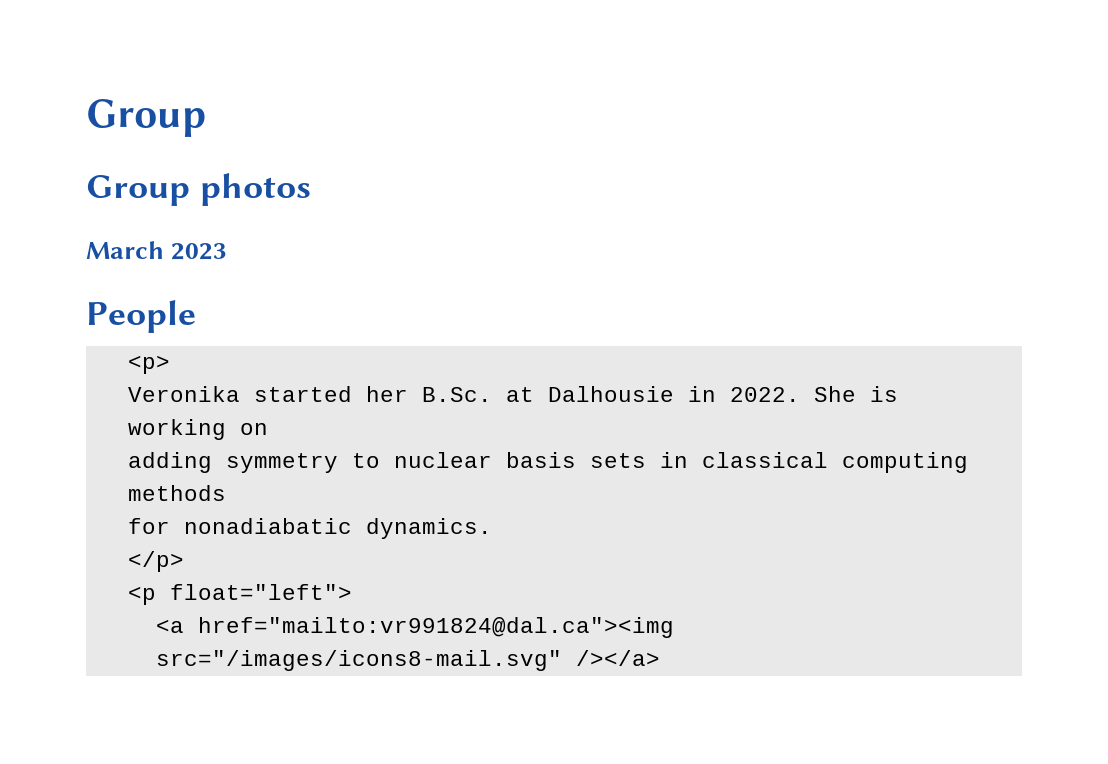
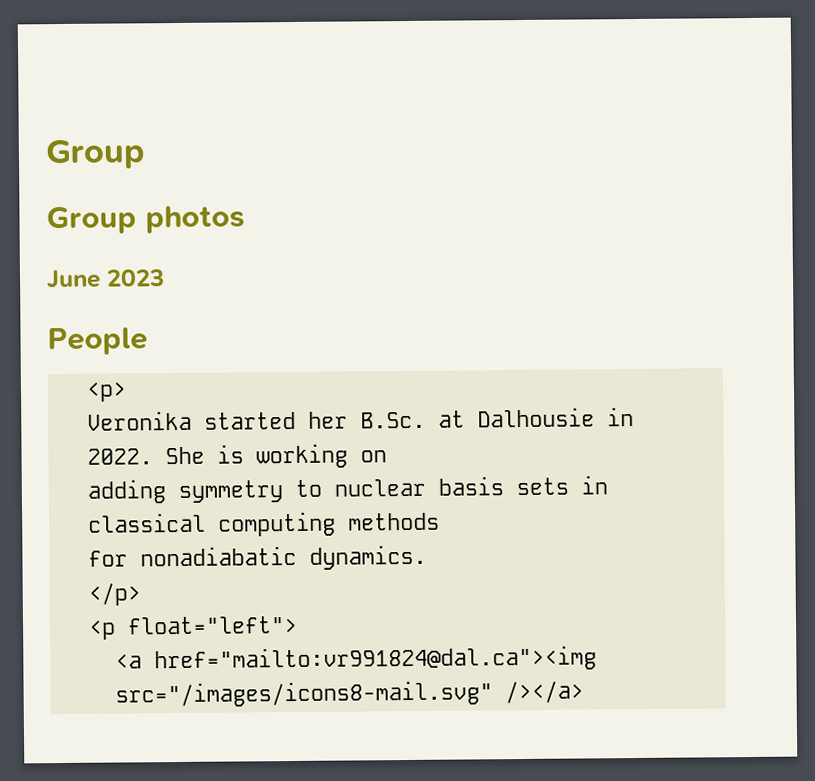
[86,241,164,259] March -> [46,269,101,290] June

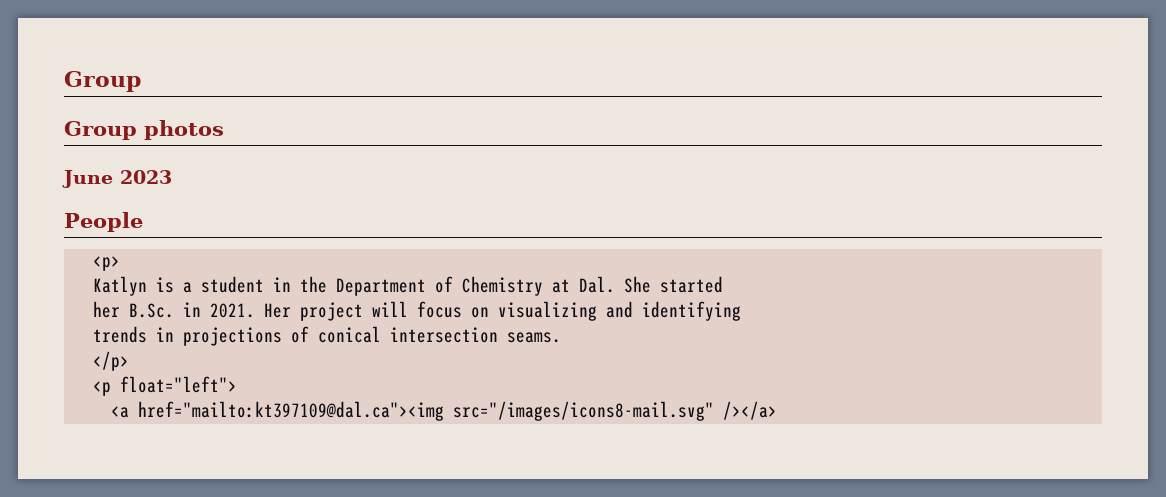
[87,410,193,431] Veronika -> [92,276,651,296] Katlyn is a student in the Department of Chemistry at Dal. She
(297, 420) none -> (723, 284) //
[438,407,635,428] [87,443,388,469] [87,475,609,504] [88,511,441,537] [88,544,428,570] at Dalhousie in 2022. She is working on // adding symmetry to nuclear basis sets in classical computing methods // for nonadiabatic dynamics. -> [182,301,741,321] [92,326,561,346] in 2021. Her project will focus on visualizing and identifying // trends in projections of conical intersection seams.
[154,645,598,674] href="mailto:vr991824@dal.ca"><img -> [137,401,444,421] href="mailto:kt397109@dal.ca"><img

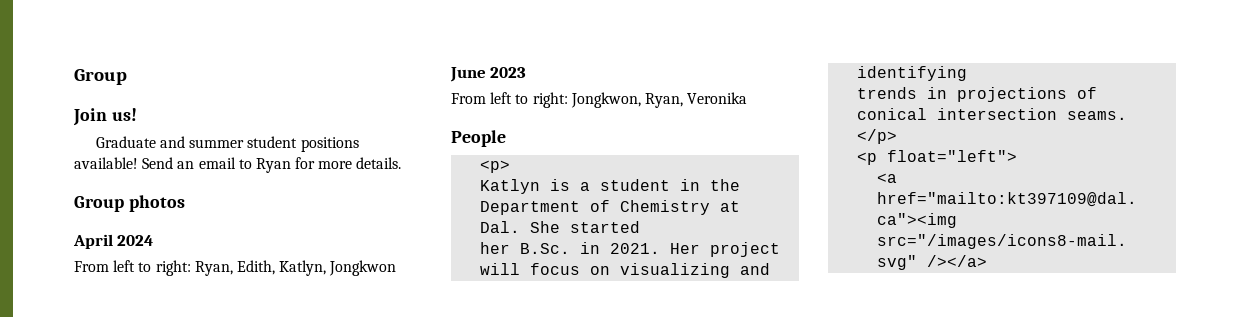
[64,120,224,140] [62,170,172,188] Group photos // June 2023 -> [73,108,137,126] [95,136,359,152] [74,157,402,173] [74,195,185,212] [73,234,154,249] [74,260,397,276] [450,67,527,82] [451,92,748,108] Join us! // Graduate and summer student positions available! Send an email to Ryan for more details. // Group photos // April 2024 // From left to right: Ryan, Edith, Katlyn, Jongkwon // June 2023 // From left to right: Jongkwon, Ryan, Veronika

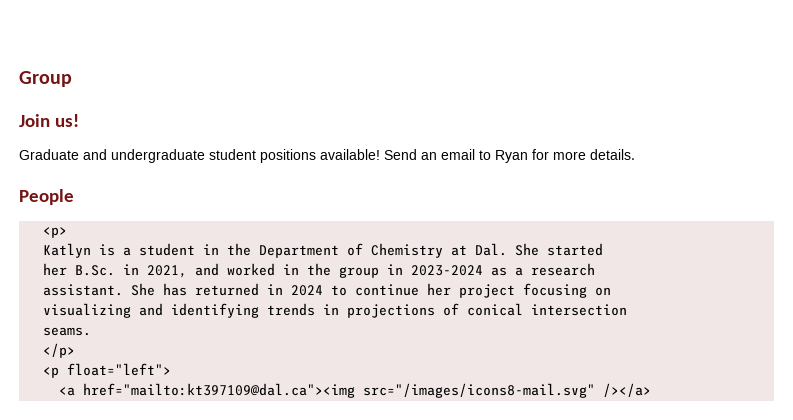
[189,139,245,148] summer -> [111,149,205,163] undergraduate
[74,195,185,212] [73,234,154,249] [74,260,397,276] [450,67,527,82] [451,92,748,108] // Group photos // April 2024 // From left to right: Ryan, Edith, Katlyn, Jongkwon // June 2023 // From left to right: Jongkwon, Ryan, Veronika -> (635, 154) none
[610,242,781,257] [480,263,581,275] 2021. Her project will focus -> [147,263,596,278] [43,283,588,298] 2021, and worked in the group in 2023-2024 as a research // assistant. She has returned in 2024 to continue her project focusing
(611, 270) none -> (612, 291) //
(968, 73) // -> (260, 310) none
(1058, 114) none -> (628, 310) //

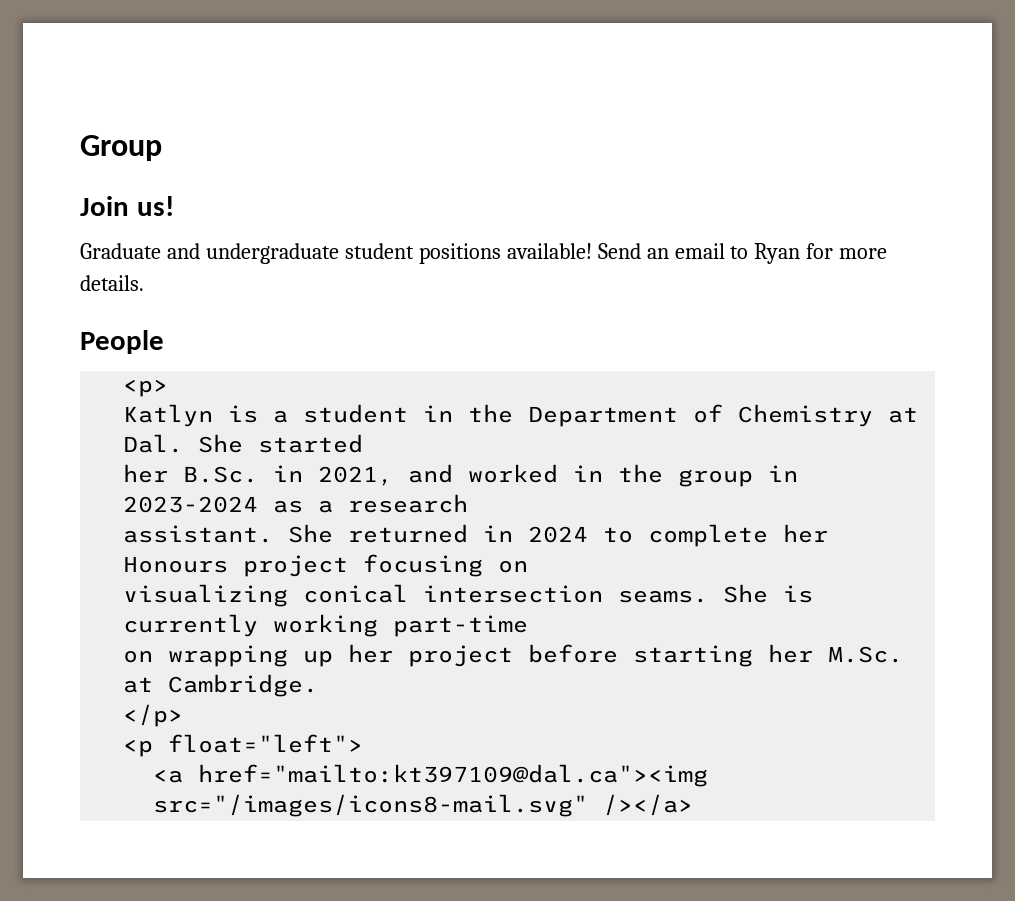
[163,283,188,296] has -> (334, 533) none
[355,283,452,296] continue her -> [648,524,829,547] [123,556,229,573] complete her Honours
[139,303,628,318] [43,327,92,336] and identifying trends in projections of conical intersection // seams. -> [303,584,814,603] [123,614,529,637] [123,644,904,667] [123,674,319,697] conical intersection seams. She is currently working part-time // on wrapping up her project before starting her M.Sc. at Cambridge.

